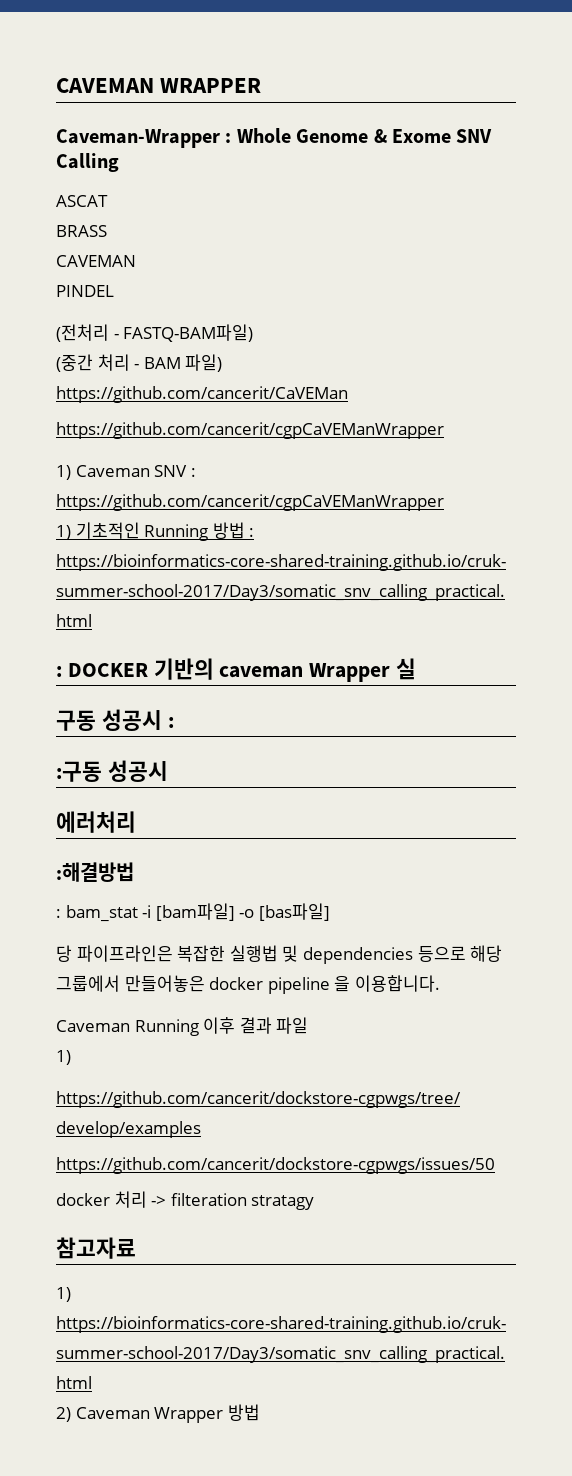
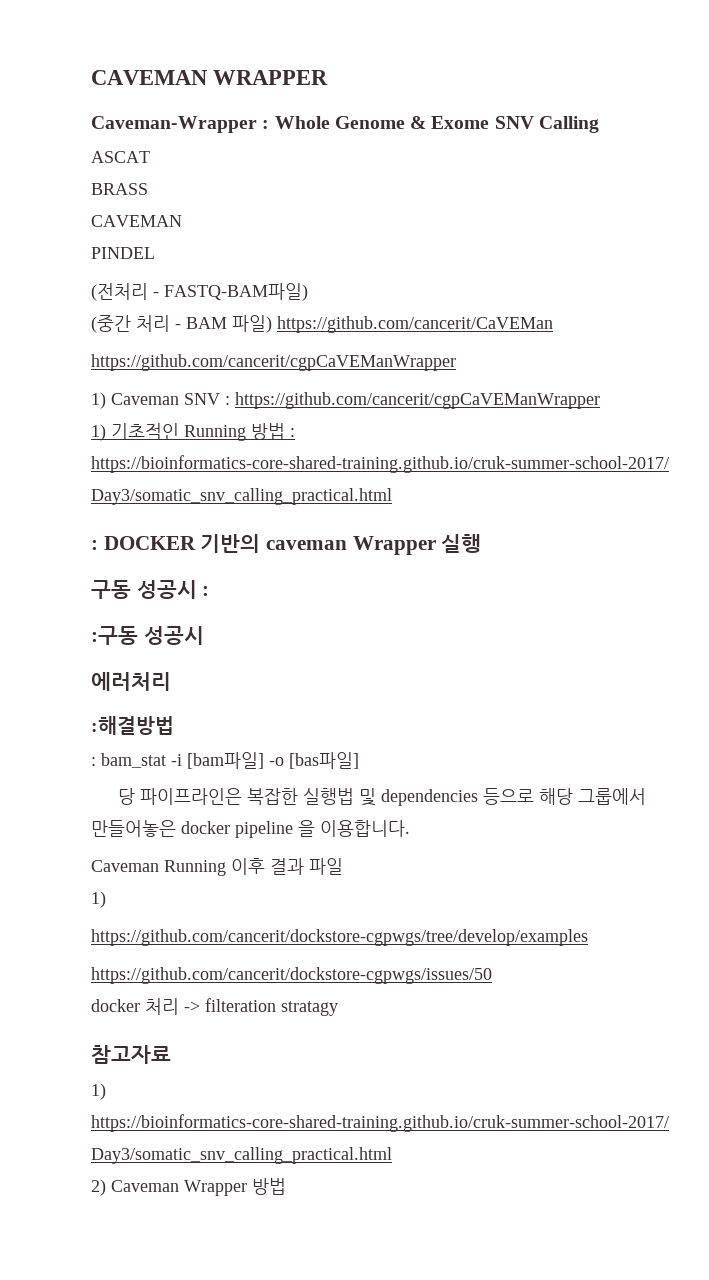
[396,658,417,680] 실 -> [441,534,482,553] 실행

